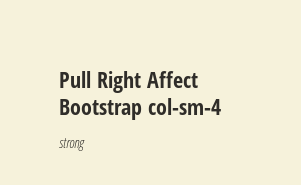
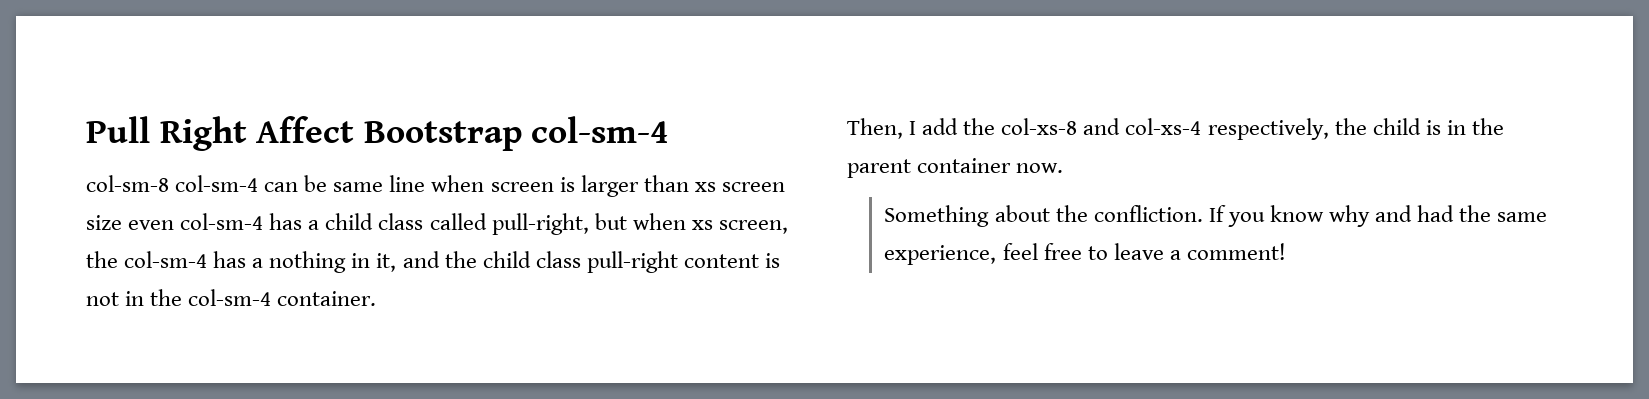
[59,138,85,151] strong -> [86,175,785,197] [86,213,788,235] [86,251,780,273] [86,289,377,306] [847,118,1504,140] [847,158,1064,178] [884,205,1548,227] [884,243,1286,265] col-sm-8 col-sm-4 can be same line when screen is larger than xs screen size even col-sm-4 has a child class called pull-right, but when xs screen, the col-sm-4 has a nothing in it, and the child class pull-right content is not in the col-sm-4 container. // Then, I add the col-xs-8 and col-xs-4 respectively, the child is in the parent container now. // Something about the confliction. If you know why and had the same experience, feel free to leave a comment!

